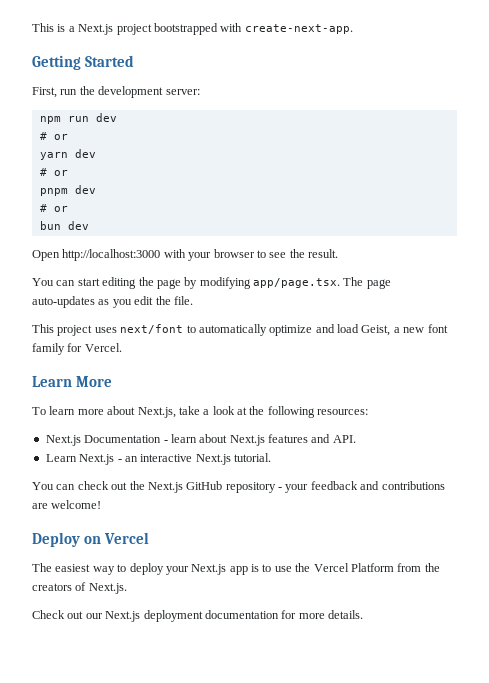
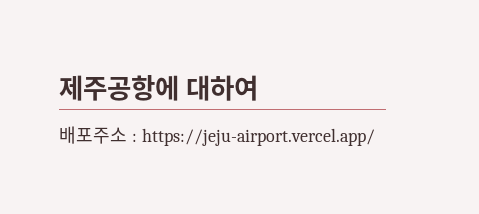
[32,23,353,35] [32,55,135,70] [32,86,200,98] [39,113,117,124] [39,132,68,140] [39,149,96,160] [39,168,68,176] [39,185,96,196] [39,204,68,212] [39,221,89,230] [32,249,338,261] [32,277,391,289] [32,296,193,308] [32,324,448,336] [32,343,122,355] [32,376,113,387] [32,406,369,418] [45,434,356,446] [45,453,271,465] [32,481,445,493] [32,500,102,509] [32,532,150,547] [32,563,440,575] [32,582,127,594] [32,610,363,622] This is a Next.js project bootstrapped with create-next-app. // Getting Started // First, run the development server: // npm run dev // # or // yarn dev // # or // pnpm dev // # or // bun dev // Open http://localhost:3000 with your browser to see the result. // You can start editing the page by modifying app/page.tsx. The page auto-updates as you edit the file. // This project uses next/font to automatically optimize and load Geist, a new font family for Vercel. // Learn More // To learn more about Next.js, take a look at the following resources: // Next.js Documentation - learn about Next.js features and API. // Learn Next.js - an interactive Next.js tutorial. // You can check out the Next.js GitHub repository - your feedback and contributions are welcome! // Deploy on Vercel // The easiest way to deploy your Next.js app is to use the Vercel Platform from the creators of Next.js. // Check out our Next.js deployment documentation for more details. -> [59,75,259,101] [59,126,375,146] 제주공항에 대하여 // 배포주소 : https://jeju-airport.vercel.app/

